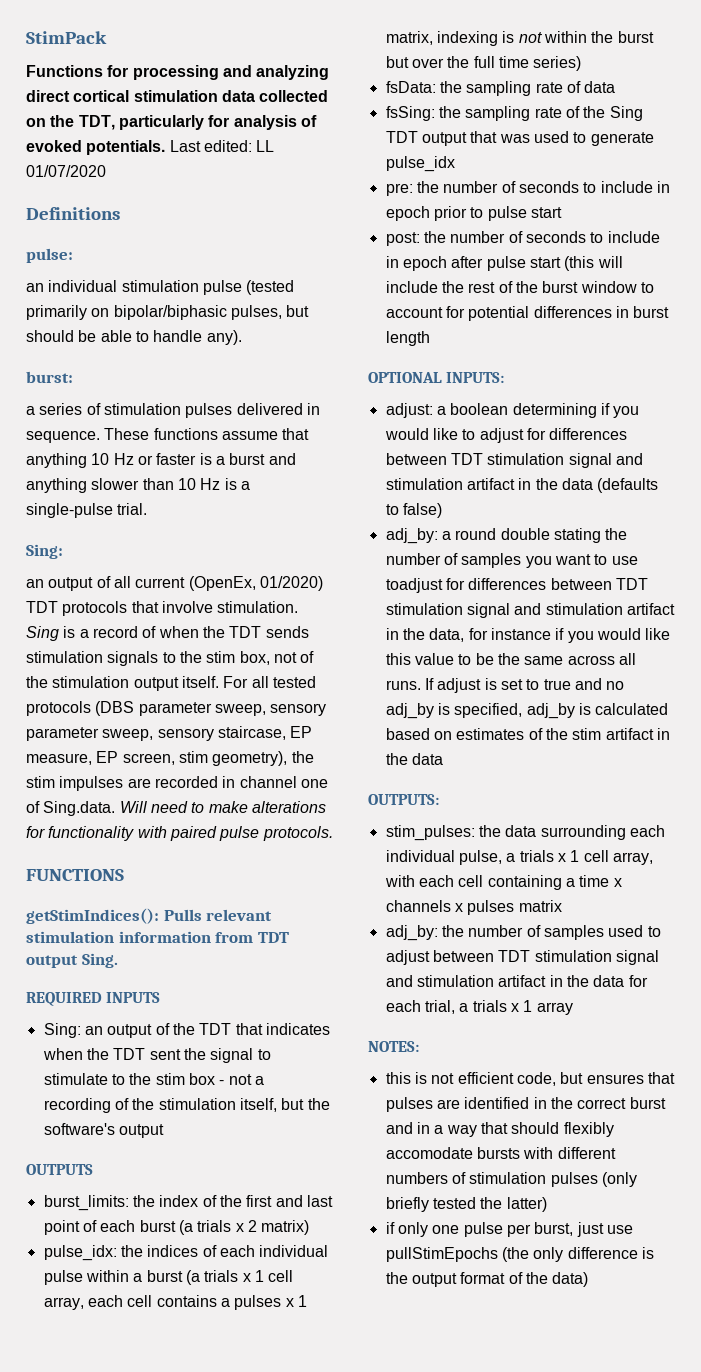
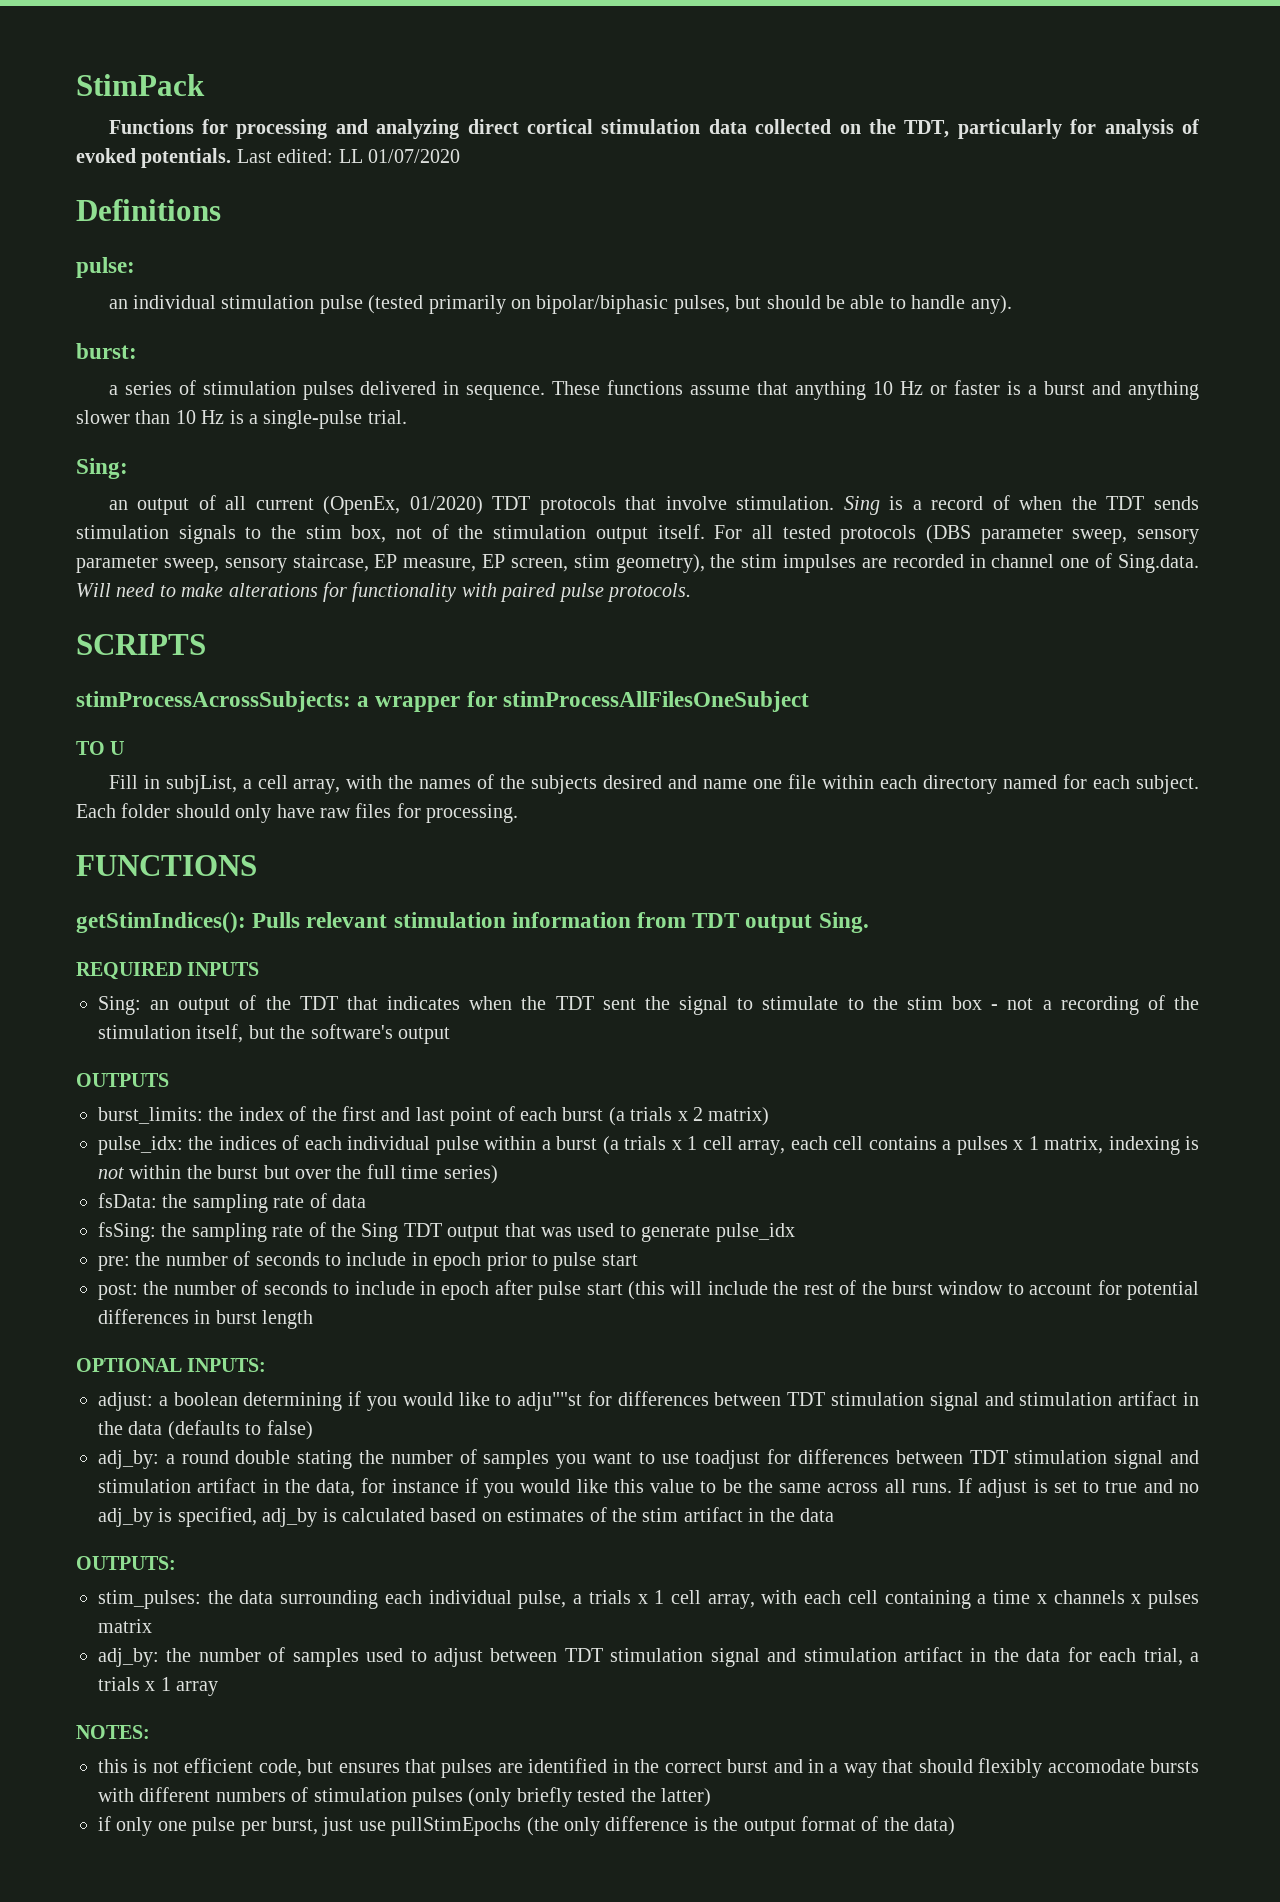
(333, 833) none -> [76,634,206,655] [76,691,809,712] [76,741,125,755] [108,774,1199,794] [76,803,519,823] // SCRIPTS // stimProcessAcrossSubjects: a wrapper for stimProcessAllFilesOneSubject // TO U // Fill in subjList, a cell array, with the names of the subjects desired and name one file within each directory named for each subject. Each folder should only have raw files for processing.
[479,428,524,443] adjust -> [517,1392,583,1411] adju""st

